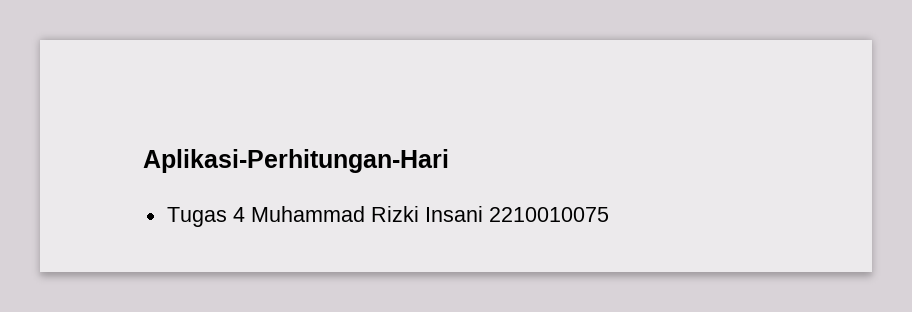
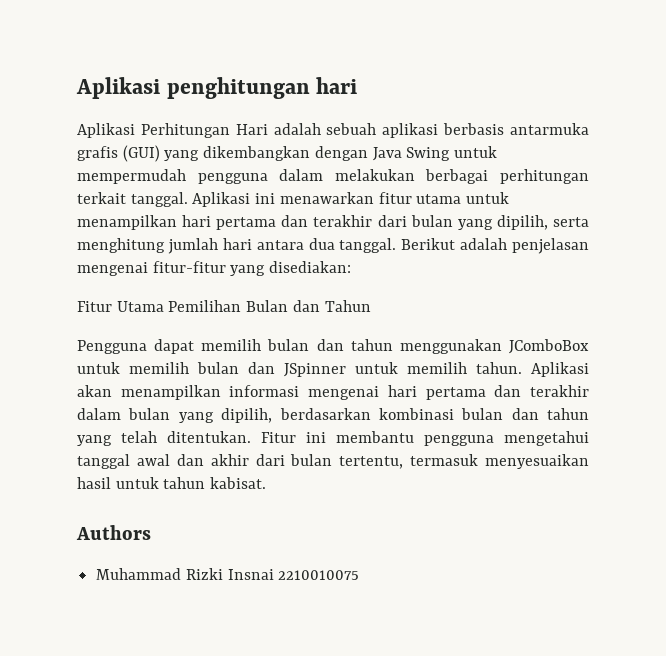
[143,149,449,173] [166,207,245,227] Aplikasi-Perhitungan-Hari // Tugas 4 -> [76,77,358,99] [77,123,589,138] [77,145,498,162] [77,169,589,184] [77,192,510,207] [77,215,589,230] [77,238,589,254] [77,261,352,276] [77,300,371,312] [77,339,589,354] [77,362,589,377] [77,385,589,400] [77,408,589,423] [77,431,589,446] [77,454,589,469] [77,477,267,489] [76,525,151,540] Aplikasi penghitungan hari // Aplikasi Perhitungan Hari adalah sebuah aplikasi berbasis antarmuka grafis (GUI) yang dikembangkan dengan Java Swing untuk mempermudah pengguna dalam melakukan berbagai perhitungan terkait tanggal. Aplikasi ini menawarkan fitur utama untuk menampilkan hari pertama dan terakhir dari bulan yang dipilih, serta menghitung jumlah hari antara dua tanggal. Berikut adalah penjelasan mengenai fitur-fitur yang disediakan: // Fitur Utama Pemilihan Bulan dan Tahun // Pengguna dapat memilih bulan dan tahun menggunakan JComboBox untuk memilih bulan dan JSpinner untuk memilih tahun. Aplikasi akan menampilkan informasi mengenai hari pertama dan terakhir dalam bulan yang dipilih, berdasarkan kombinasi bulan dan tahun yang telah ditentukan. Fitur ini membantu pengguna mengetahui tanggal awal dan akhir dari bulan tertentu, termasuk menyesuaikan hasil untuk tahun kabisat. // Authors //
[424,206,483,222] Insani -> [227,569,274,580] Insnai

